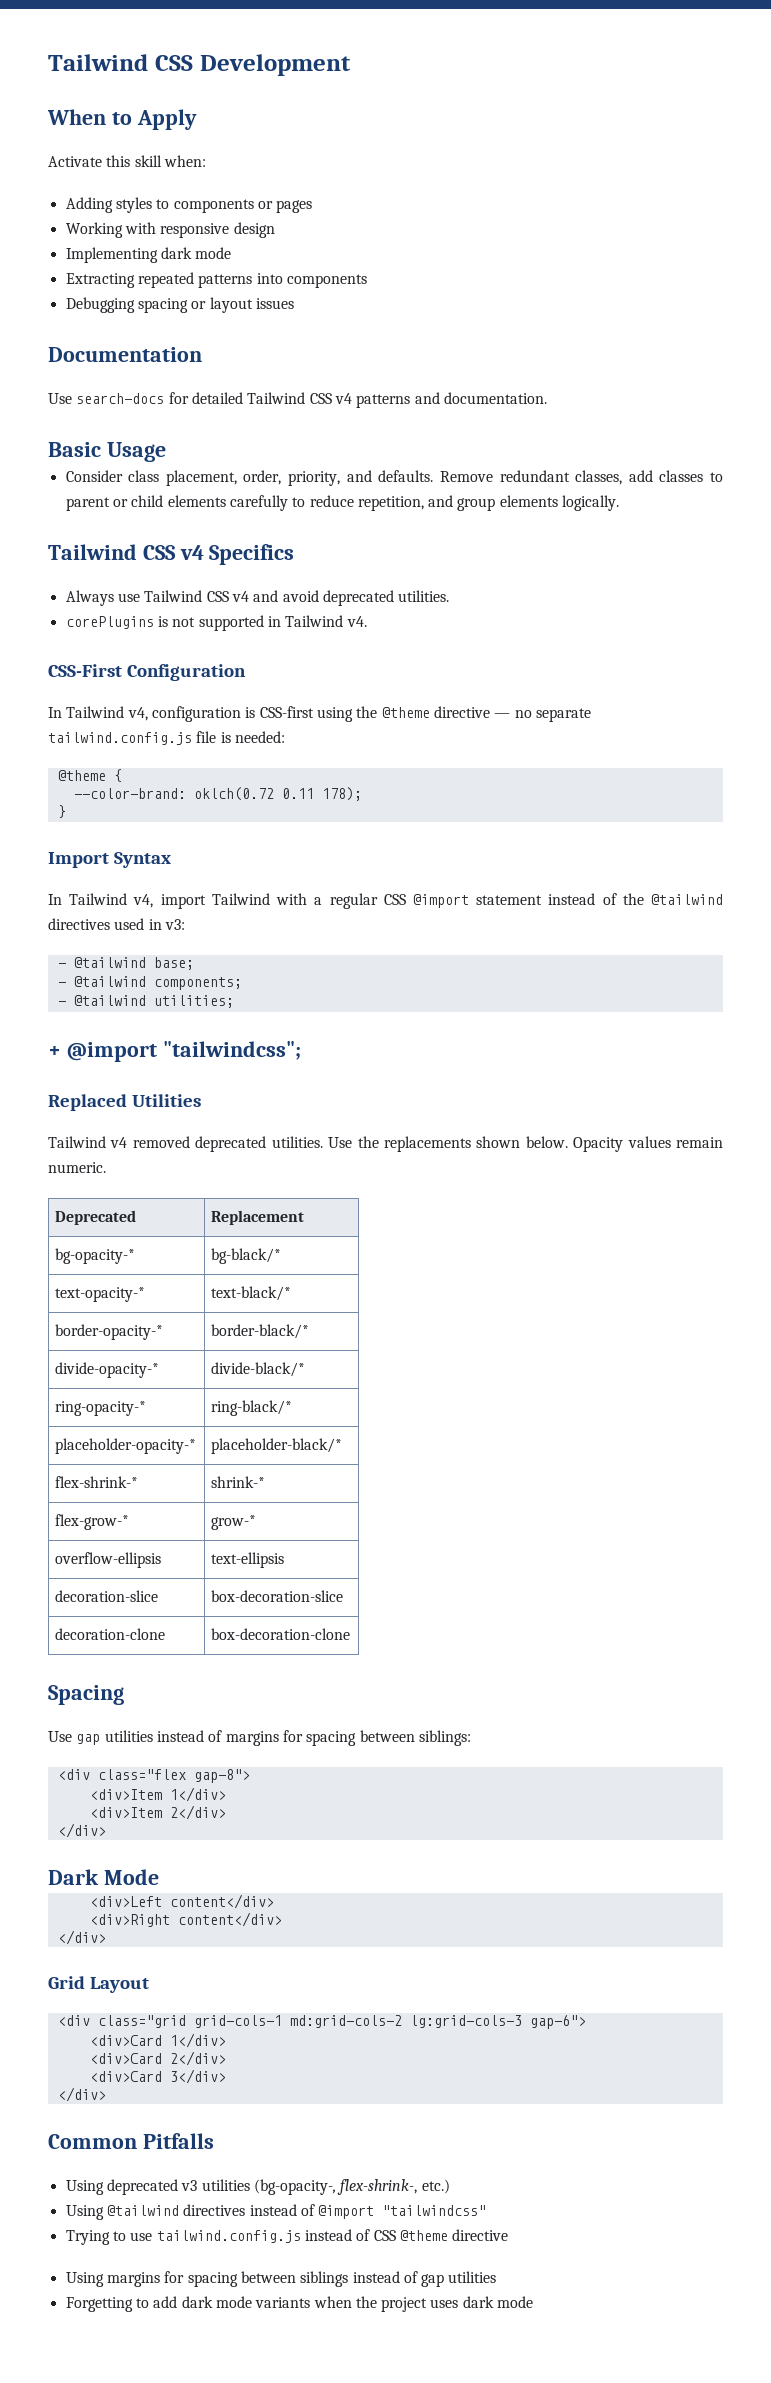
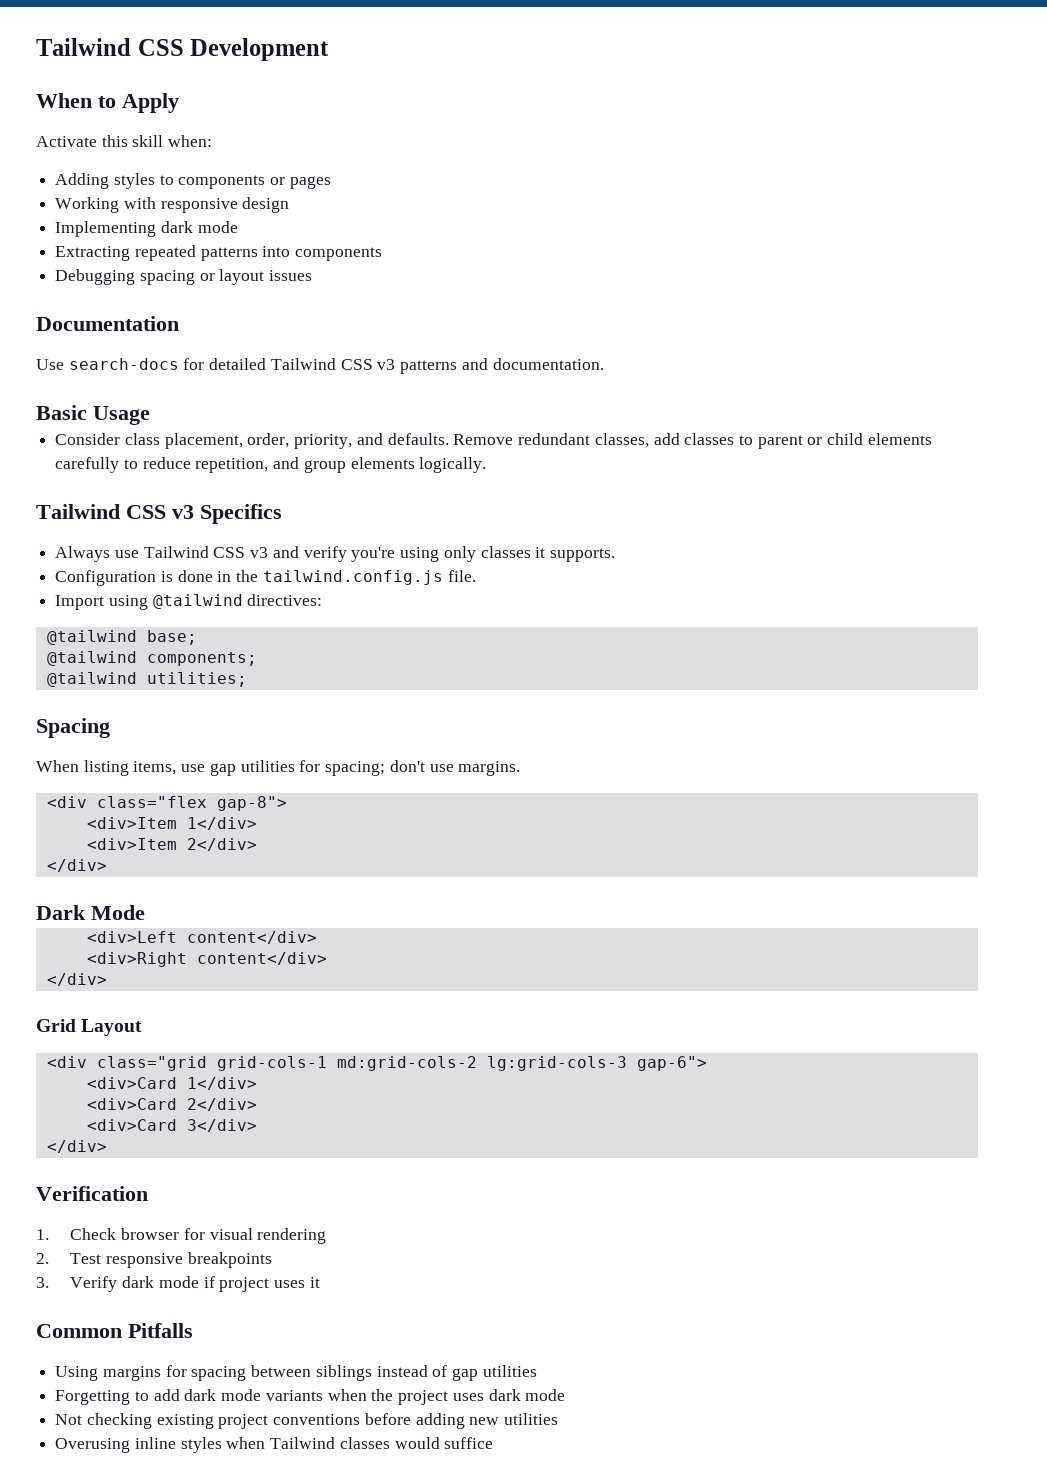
[334,393,352,404] v4 -> [377,359,396,370] v3
[179,545,204,560] v4 -> [172,505,194,519] v3
[231,590,450,606] [65,615,367,631] [48,664,246,681] [48,706,591,722] [48,731,285,745] [57,769,122,782] [73,787,362,801] [57,805,66,818] [48,852,171,868] [48,893,723,909] [48,918,185,930] [57,963,66,968] v4 and avoid deprecated utilities. // corePlugins is not supported in Tailwind v4. // CSS-First Configuration // In Tailwind v4, configuration is CSS-first using the @theme directive — no separate tailwind.config.js file is needed: // @theme { // --color-brand: oklch(0.72 0.11 178); // } // Import Syntax // In Tailwind v4, import Tailwind with a regular CSS @import statement instead of the @tailwind directives used in v3: // - -> [250,546,615,562] [55,570,476,586] [55,594,323,610] v3 and verify you're using only classes it supports. // Configuration is done in the tailwind.config.js file. // Import using @tailwind directives: //
[57,982,66,987] - -> (197, 637) none
[57,1001,66,1006] - -> (257, 659) none
[48,1041,301,1062] [48,1094,201,1111] [48,1136,723,1152] [48,1162,106,1173] [55,1210,137,1225] [211,1210,305,1225] [55,1248,136,1264] [211,1248,282,1264] [55,1287,146,1302] [211,1286,292,1301] [55,1324,164,1340] [211,1324,310,1339] [55,1362,160,1378] [211,1362,306,1377] [55,1401,147,1416] [211,1400,293,1416] [55,1438,197,1454] [211,1438,343,1454] [55,1476,139,1488] [211,1476,266,1488] [55,1514,130,1530] [211,1515,257,1530] [55,1552,162,1568] [211,1552,285,1568] [55,1590,159,1602] [211,1590,344,1602] [55,1628,166,1640] [211,1628,351,1640] [48,1685,124,1705] [48,1730,471,1746] + @import "tailwindcss"; // Replaced Utilities // Tailwind v4 removed deprecated utilities. Use the replacements shown below. Opacity values remain numeric. // Deprecated | Replacement // bg-opacity-* | bg-black/* // text-opacity-* | text-black/* // border-opacity-* | border-black/* // divide-opacity-* | divide-black/* // ring-opacity-* | ring-black/* // placeholder-opacity-* | placeholder-black/* // flex-shrink-* | shrink-* // flex-grow-* | grow-* // overflow-ellipsis | text-ellipsis // decoration-slice | box-decoration-slice // decoration-clone | box-decoration-clone // Spacing // Use gap utilities instead of margins for spacing between siblings: -> [36,718,110,738] [36,760,521,776] Spacing // When listing items, use gap utilities for spacing; don't use margins.
[48,2133,214,2149] [65,2179,450,2195] [65,2204,487,2220] [65,2229,509,2245] Common Pitfalls // Using deprecated v3 utilities (bg-opacity-, flex-shrink-, etc.) // Using @tailwind directives instead of @import "tailwindcss" // Trying to use tailwind.config.js instead of CSS @theme directive -> [36,1186,148,1201] [36,1228,327,1244] [36,1252,272,1268] [36,1276,320,1292] [36,1323,193,1338] Verification // 1. Check browser for visual rendering // 2. Test responsive breakpoints // 3. Verify dark mode if project uses it // Common Pitfalls
(534, 2302) none -> [55,1413,559,1429] [55,1437,494,1453] // Not checking existing project conventions before adding new utilities // Overusing inline styles when Tailwind classes would suffice

